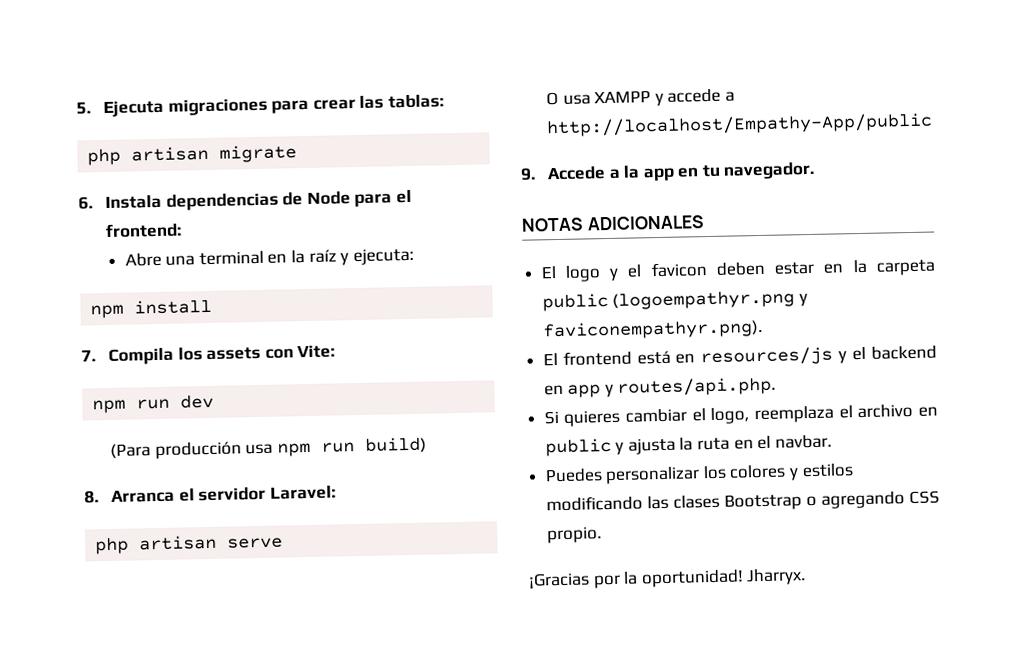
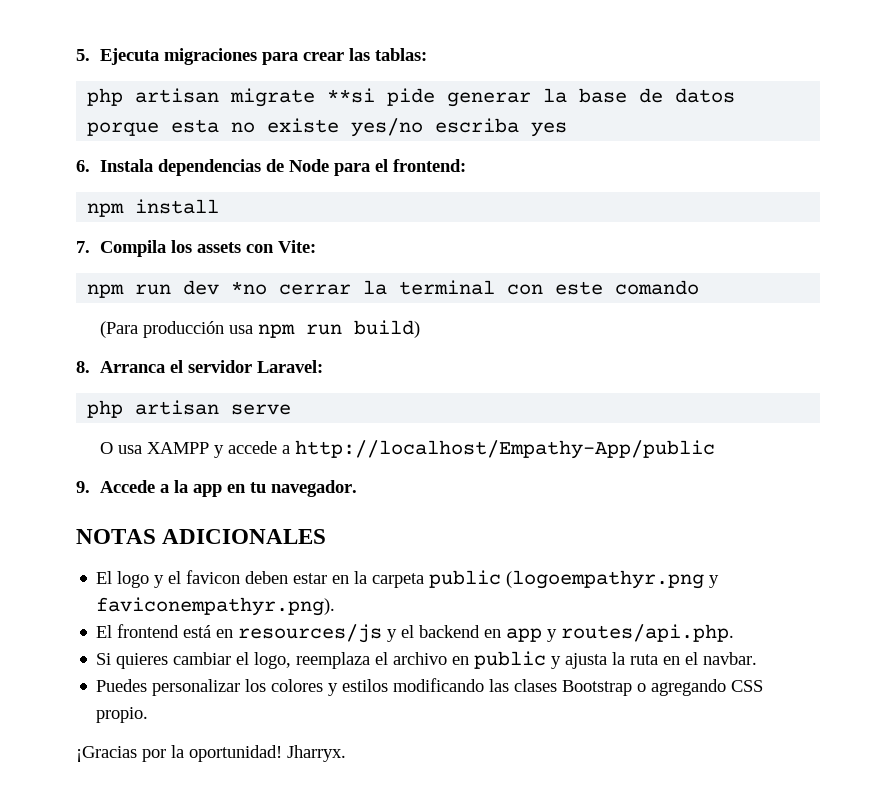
(298, 153) none -> [327,88,736,107] [87,118,568,137] **si pide generar la base de datos porque esta no existe yes/no escriba yes
[124,247,414,267] // Abre una terminal en la raíz y ejecuta: -> (466, 165) none
(215, 401) none -> [231,280,700,295] *no cerrar la terminal con este comando

